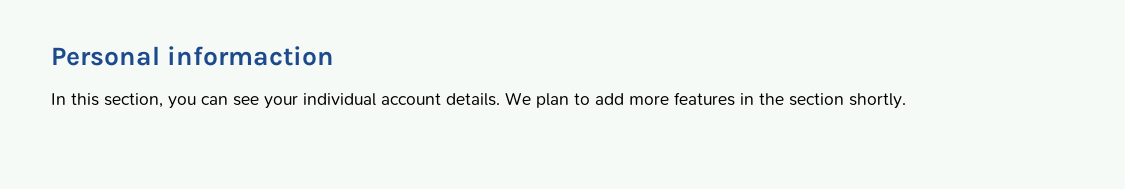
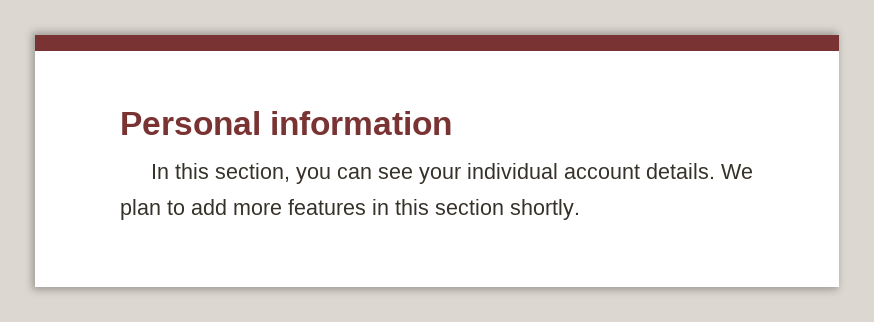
[167,46,335,66] informaction -> [270,111,453,135] information
[759,93,784,105] the -> [395,199,429,215] this

